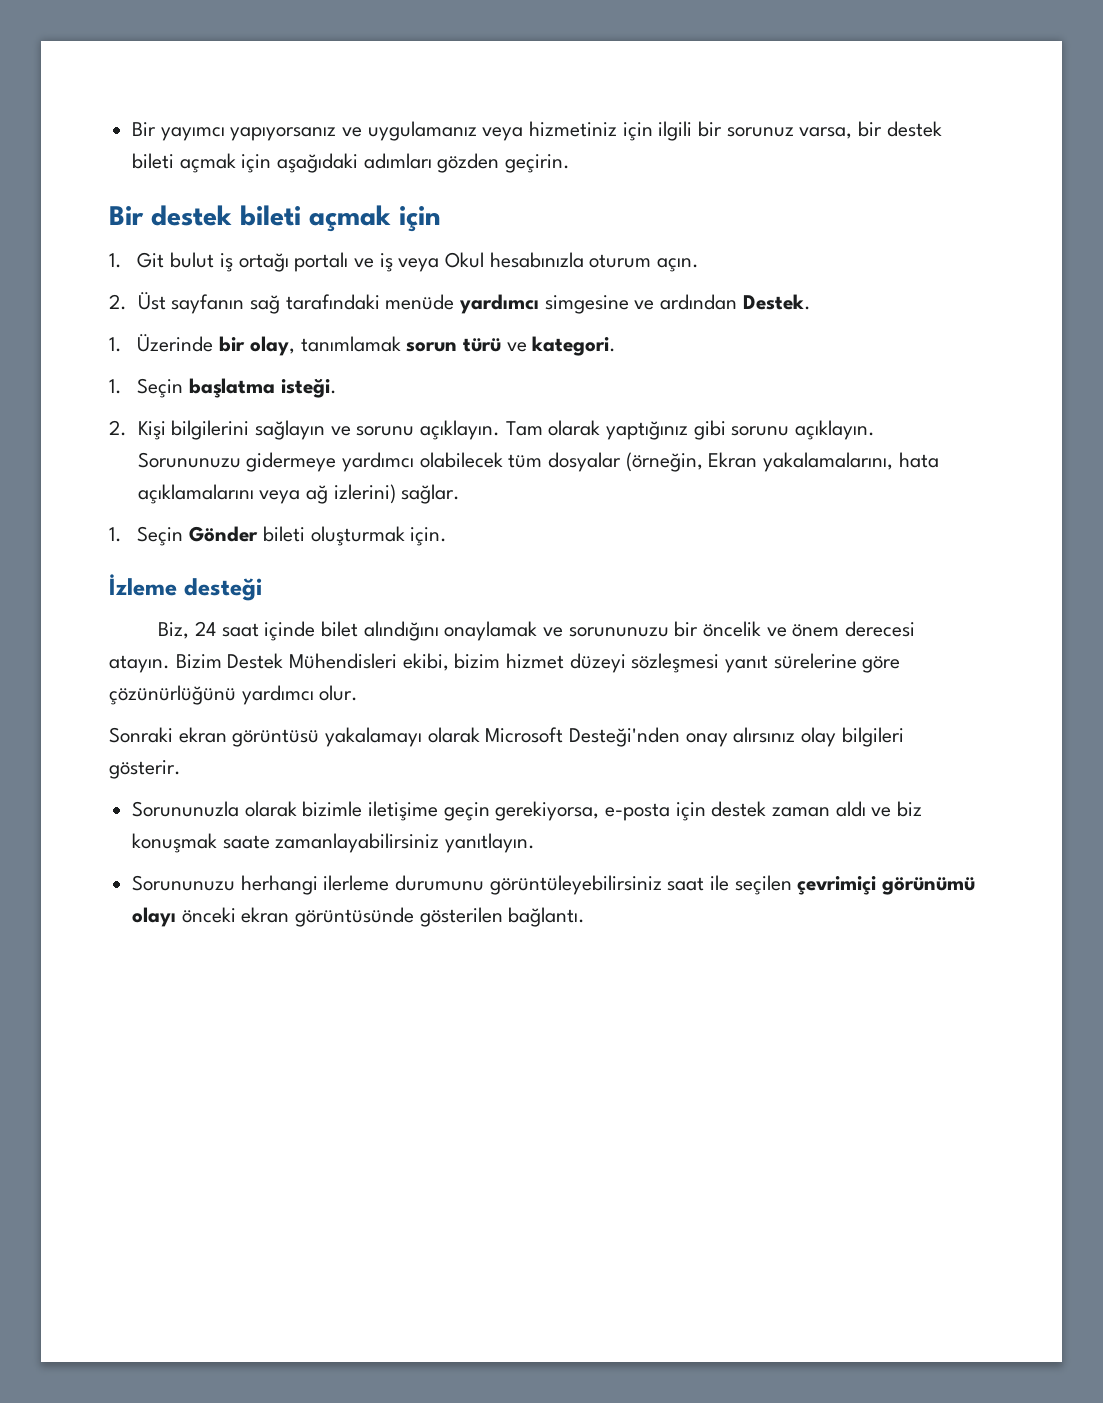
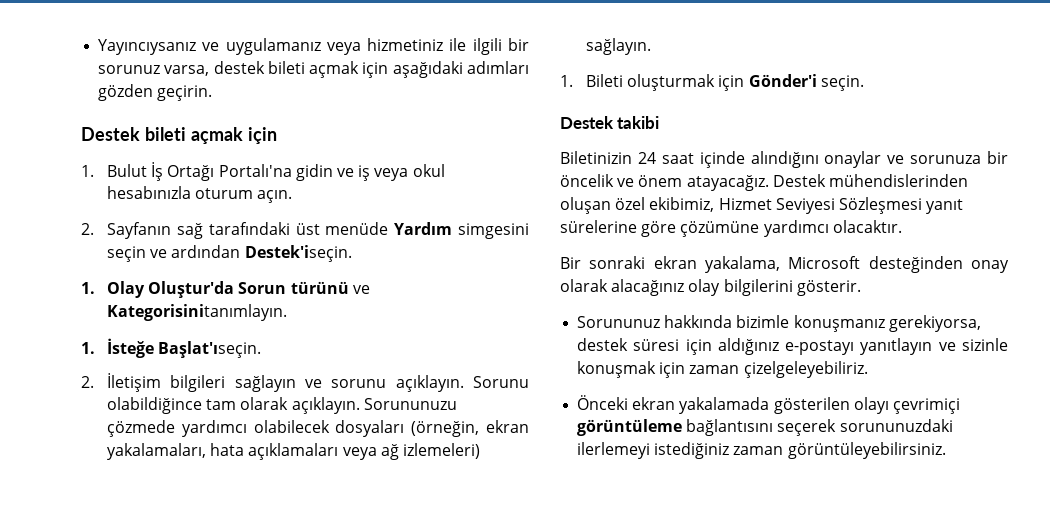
[132,122,337,141] Bir yayımcı yapıyorsanız -> [98,39,197,55] Yayıncıysanız
[622,122,653,141] için -> [449,38,467,51] ile
[858,121,883,137] bir -> (210, 70) none
[109,205,232,226] Bir destek -> [81,127,140,141] Destek
[137,252,349,272] Git bulut iş ortağı portalı -> [107,162,333,181] Bulut İş Ortağı Portalı'na gidin
[444,252,484,268] Okul -> [412,164,445,177] okul
[137,292,629,314] Üst sayfanın sağ tarafındaki menüde yardımcı simgesine -> [107,222,529,239] [107,246,147,262] Sayfanın sağ tarafındaki üst menüde Yardım simgesini seçin
[742,294,811,310] [109,334,617,356] [109,378,337,398] [109,420,250,440] Destek. // 1. Üzerinde bir olay, tanımlamak sorun türü ve kategori. // 1. Seçin başlatma isteği. // 2. Kişi bilgilerini -> [244,245,352,262] [81,281,370,298] [107,304,288,321] [81,338,262,358] [81,373,226,392] Destek'iseçin. // 1. Olay Oluştur'da Sorun türünü ve Kategorisinitanımlayın. // 1. İsteğe Başlat'ıseçin. // 2. İletişim bilgileri
[505,420,790,440] Tam olarak yaptığınız gibi sorunu -> [473,376,529,388] [107,397,289,414] Sorunu olabildiğince tam olarak
[246,452,337,472] gidermeye -> [107,420,176,437] çözmede
[508,452,939,472] [137,484,461,504] [109,526,448,546] [109,574,262,601] [158,621,915,641] [109,653,901,673] [109,685,359,705] [109,727,904,747] [109,760,181,779] [132,801,923,821] [132,833,536,853] [132,875,976,895] [132,907,586,927] tüm dosyalar (örneğin, Ekran yakalamalarını, hata açıklamalarını veya ağ izlerini) sağlar. // 1. Seçin Gönder bileti oluşturmak için. // İzleme desteği // Biz, 24 saat içinde bilet alındığını onaylamak ve sorununuzu bir öncelik ve önem derecesi atayın. Bizim Destek Mühendisleri ekibi, bizim hizmet düzeyi sözleşmesi yanıt sürelerine göre çözünürlüğünü yardımcı olur. // Sonraki ekran görüntüsü yakalamayı olarak Microsoft Desteği'nden onay alırsınız olay bilgileri gösterir. // Sorununuzla olarak bizimle iletişime geçin gerekiyorsa, e-posta için destek zaman aldı ve biz konuşmak saate zamanlayabilirsiniz yanıtlayın. // Sorununuzu herhangi ilerleme durumunu görüntüleyebilirsiniz saat ile seçilen çevrimiçi görünümü olayı önceki ekran görüntüsünde gösterilen bağlantı. -> [335,420,529,437] [107,443,481,460] [586,38,652,55] [560,74,864,91] [560,116,660,129] [560,151,1008,168] [560,174,968,191] [560,197,964,214] [560,220,902,237] [560,256,1009,273] [560,279,861,296] [577,315,981,332] [577,338,1008,355] [577,361,868,378] [577,395,960,414] [577,419,953,436] [577,442,946,459] dosyaları (örneğin, ekran yakalamaları, hata açıklamaları veya ağ izlemeleri) sağlayın. // 1. Bileti oluşturmak için Gönder'i seçin. // Destek takibi // Biletinizin 24 saat içinde alındığını onaylar ve sorunuza bir öncelik ve önem atayacağız. Destek mühendislerinden oluşan özel ekibimiz, Hizmet Seviyesi Sözleşmesi yanıt sürelerine göre çözümüne yardımcı olacaktır. // Bir sonraki ekran yakalama, Microsoft desteğinden onay olarak alacağınız olay bilgilerini gösterir. // Sorununuz hakkında bizimle konuşmanız gerekiyorsa, destek süresi için aldığınız e-postayı yanıtlayın ve sizinle konuşmak için zaman çizelgeleyebiliriz. // Önceki ekran yakalamada gösterilen olayı çevrimiçi görüntüleme bağlantısını seçerek sorununuzdaki ilerlemeyi istediğiniz zaman görüntüleyebilirsiniz.

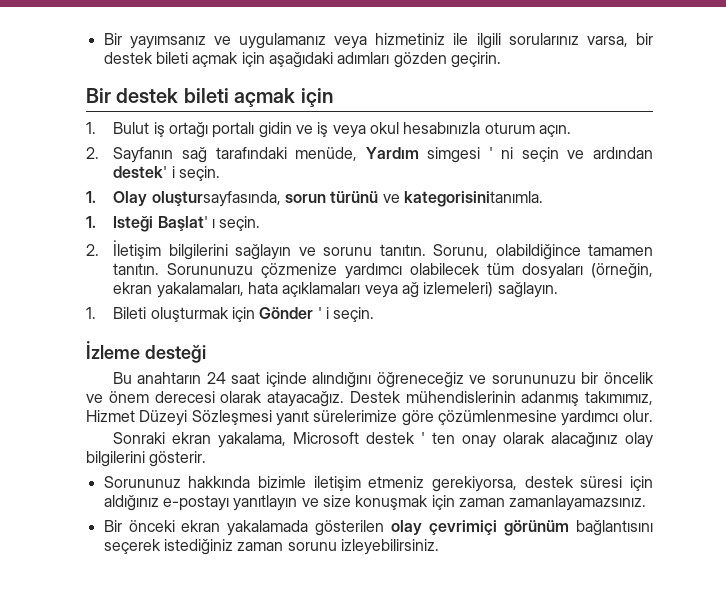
[98,39,197,55] Yayıncıysanız -> [103,33,206,49] Bir yayımsanız
[507,38,529,51] [98,65,210,76] bir sorunuz varsa, -> [508,33,653,47] sorularınız varsa, bir
[81,127,140,141] Destek -> [86,88,179,103] Bir destek
[151,162,292,181] İş Ortağı Portalı'na -> [153,122,255,138] iş ortağı portalı
[295,222,529,239] [107,245,352,262] üst menüde Yardım simgesini seçin ve ardından Destek'iseçin. -> [295,147,653,163] [113,166,221,181] menüde, Yardım simgesi ' ni seçin ve ardından destek' i seçin.
[148,281,287,298] Oluştur'da Sorun -> [151,191,327,207] oluştursayfasında, sorun
[107,304,288,321] [81,338,262,358] Kategorisinitanımlayın. // 1. İsteğe Başlat'ıseçin. -> [404,191,544,207] [86,216,261,232] kategorisinitanımla. // 1. Isteği Başlat' ı seçin.
[170,375,226,392] bilgileri -> [168,244,228,260] bilgilerini
[395,375,529,392] [107,397,457,414] [107,420,176,437] açıklayın. Sorunu olabildiğince tam olarak açıklayın. Sorununuzu çözmede -> [379,244,653,260] [113,263,338,278] tanıtın. Sorunu, olabildiğince tamamen tanıtın. Sorununuzu çözmenize
(330, 426) none -> [487,263,515,275] tüm
[748,74,864,91] [560,116,660,129] [560,151,632,164] Gönder'i seçin. // Destek takibi // Biletinizin -> [259,307,375,322] [86,341,206,363] [112,372,202,384] Gönder ' i seçin. // İzleme desteği // Bu anahtarın
[824,151,982,168] onaylar ve sorunuza -> [376,372,576,388] öğreneceğiz ve sorununuzu
[686,174,968,191] [560,197,964,214] [560,220,902,237] [560,256,963,273] atayacağız. Destek mühendislerinden oluşan özel ekibimiz, Hizmet Seviyesi Sözleşmesi yanıt sürelerine göre çözümüne yardımcı olacaktır. // Bir sonraki ekran yakalama, Microsoft desteğinden -> [154,391,653,407] [86,410,653,426] [112,432,455,448] derecesi olarak atayacağız. Destek mühendislerinin adanmış takımımız, Hizmet Düzeyi Sözleşmesi yanıt sürelerimize göre çözümlenmesine yardımcı olur. // Sonraki ekran yakalama, Microsoft destek ' ten
[793,315,885,332] konuşmanız -> [313,476,425,491] iletişim etmeniz
[961,338,1008,351] sizinle -> [322,495,351,507] size
[743,361,868,378] [577,395,960,414] [577,419,953,436] [577,442,946,459] çizelgeleyebiliriz. // Önceki ekran yakalamada gösterilen olayı çevrimiçi görüntüleme bağlantısını seçerek sorununuzdaki ilerlemeyi istediğiniz zaman görüntüleyebilirsiniz. -> [509,495,647,511] [103,520,654,536] [103,539,439,555] zamanlayamazsınız. // Bir önceki ekran yakalamada gösterilen olay çevrimiçi görünüm bağlantısını seçerek istediğiniz zaman sorunu izleyebilirsiniz.

